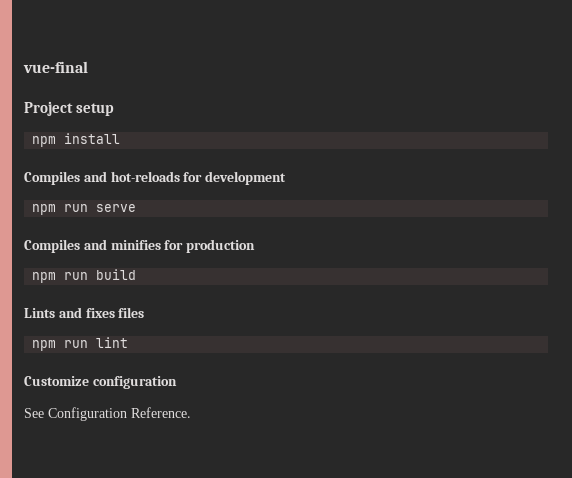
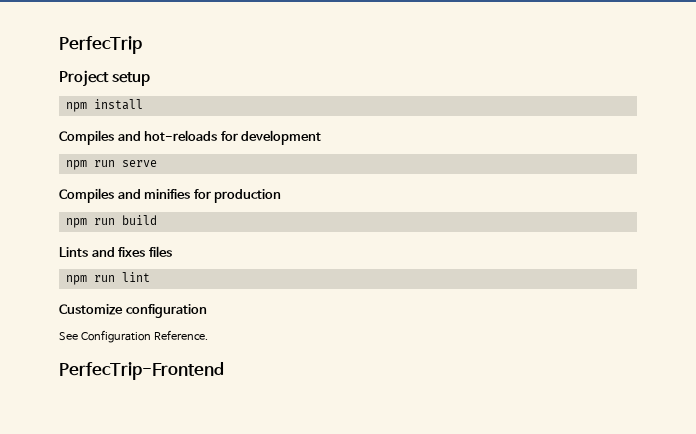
[23,61,88,73] vue-final -> [59,36,142,54] PerfecTrip
(191, 412) none -> [59,362,224,380] // PerfecTrip-Frontend

